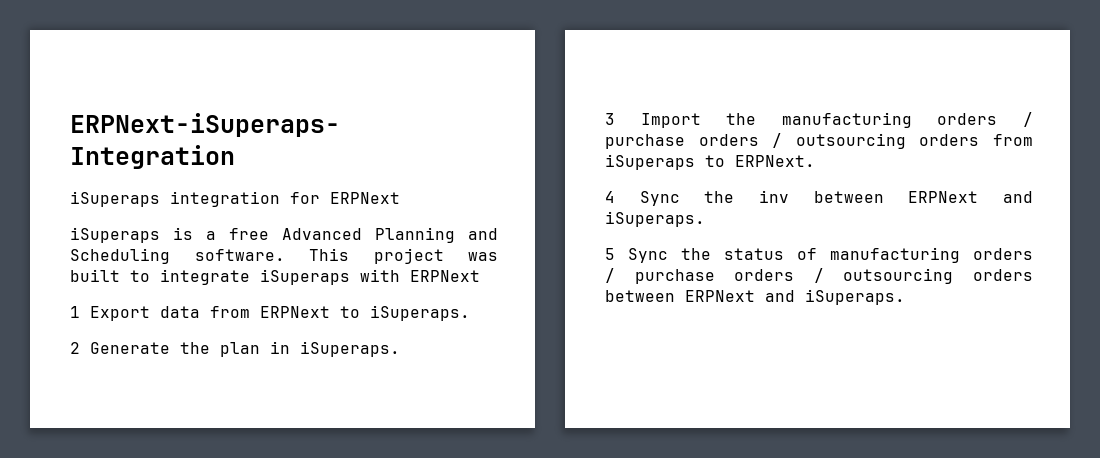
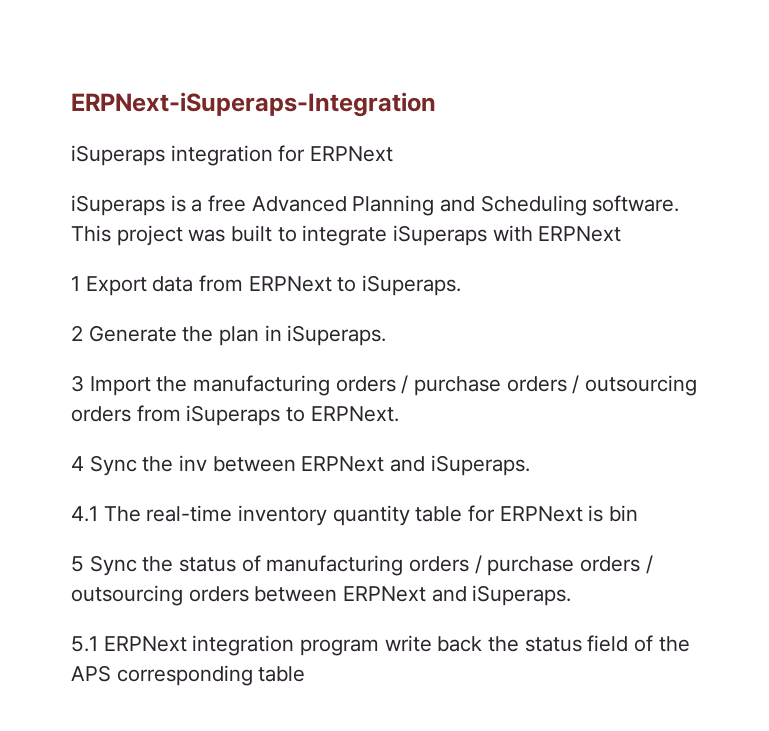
(705, 219) none -> [71,505,639,526] // 4.1 The real-time inventory quantity table for ERPNext is bin
(905, 297) none -> [71,635,690,656] [71,665,306,686] // 5.1 ERPNext integration program write back the status field of the APS corresponding table

